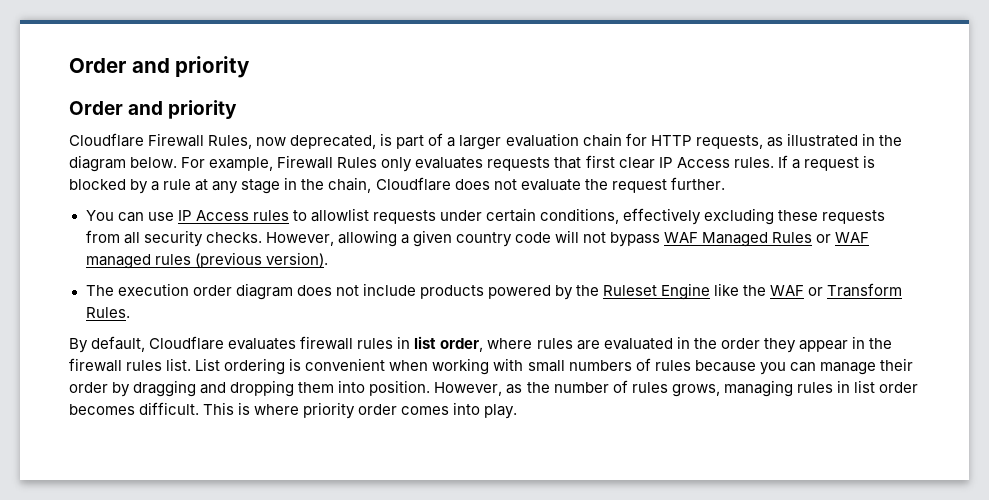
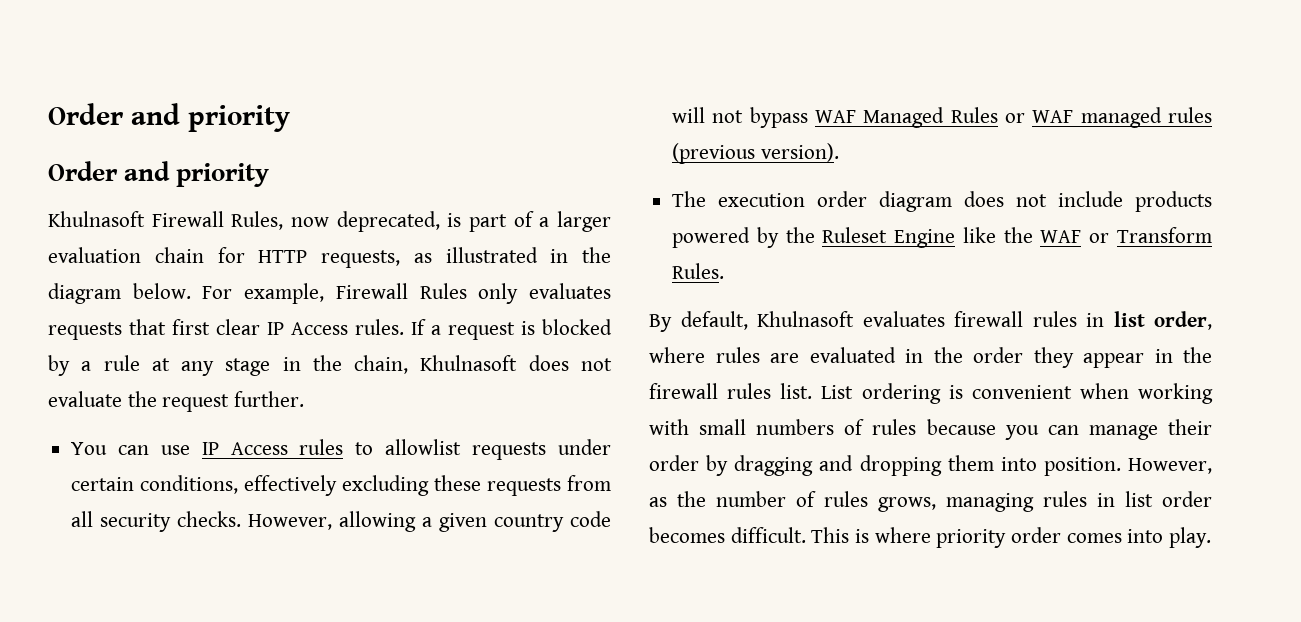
[69,133,144,147] Cloudflare -> [48,211,145,227] Khulnasoft
[375,177,451,191] Cloudflare -> [420,355,518,371] Khulnasoft
[149,336,225,350] Cloudflare -> [757,311,854,327] Khulnasoft

